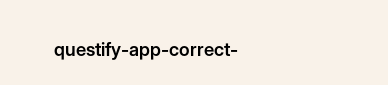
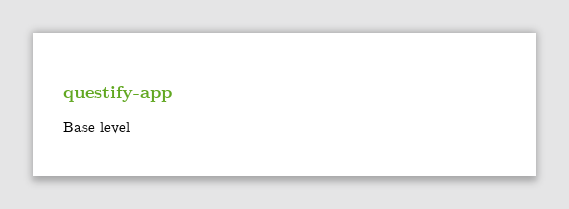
[54,42,238,60] questify-app-correct- -> [63,86,172,102] [63,122,130,134] questify-app // Base level

